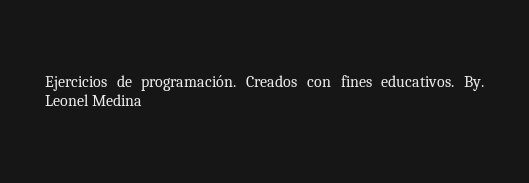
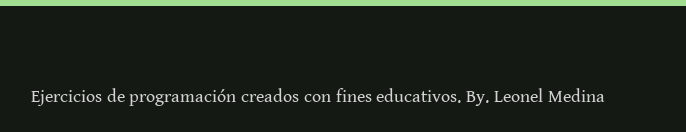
[141,75,298,91] programación. Creados -> [129,88,300,106] programación creados

